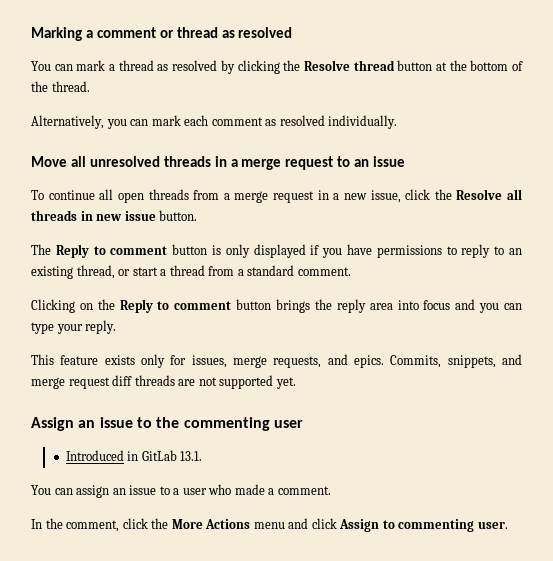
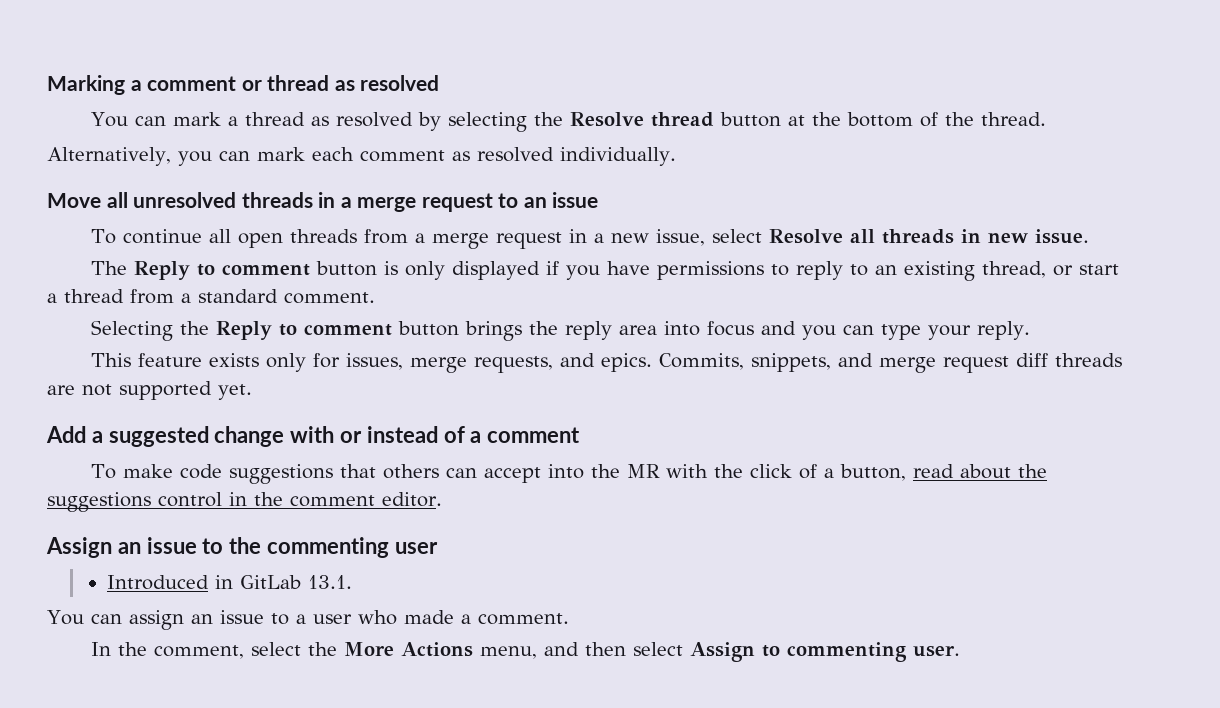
[237,60,280,74] clicking -> [448,112,528,132] selecting
[405,189,452,200] click the -> [712,229,763,243] select
[124,210,198,221] issue button. -> [1035,229,1090,244] issue.
[31,299,93,313] Clicking on -> [91,320,174,341] Selecting
(296, 383) none -> [46,426,581,447] [91,464,1048,484] [47,492,442,512] // Add a suggested change with or instead of a comment // To make code suggestions that others can accept into the MR with the click of a button, read about the suggestions control in the comment editor.
[122,518,148,529] click -> [251,642,302,656] select
[253,518,337,529] menu and click -> [480,642,684,659] menu, and then select

